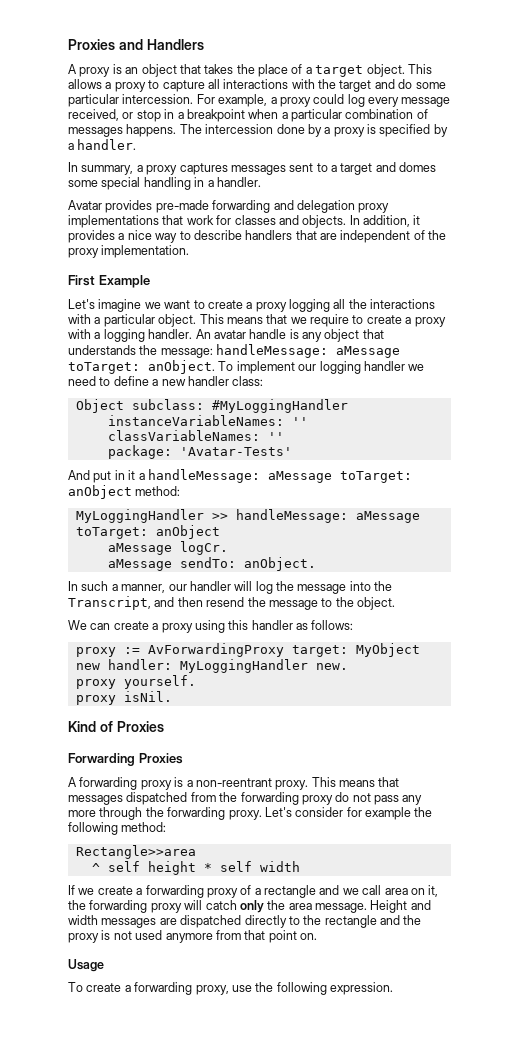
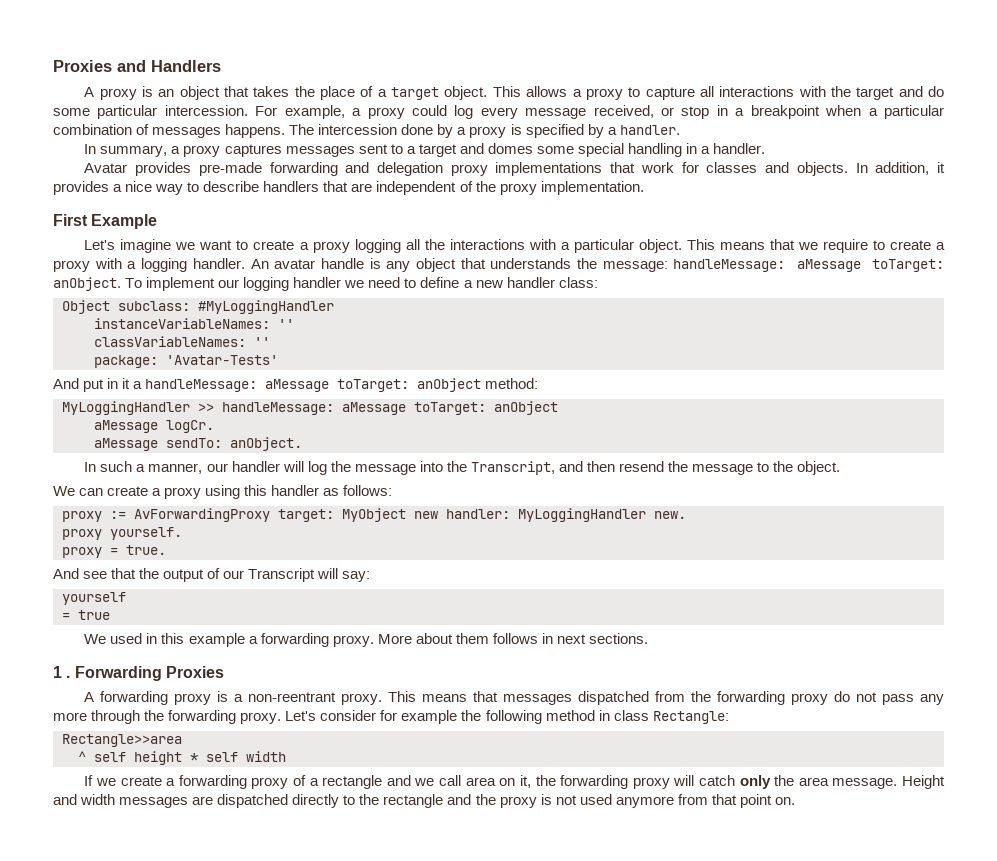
[123,691,172,702] [68,721,164,732] isNil. // Kind of Proxies // -> [110,545,166,555] [53,568,371,582] [62,592,126,605] [62,610,110,620] [84,633,649,647] [53,666,71,678] = true. // And see that the output of our Transcript will say: // yourself // = true // We used in this example a forwarding proxy. More about them follows in next sections. // 1 .
[121,822,167,832] method: -> [545,710,729,724] method in class Rectangle:
[68,959,104,972] [68,982,393,995] // Usage // To create a forwarding proxy, use the following expression. -> (795, 801) none

